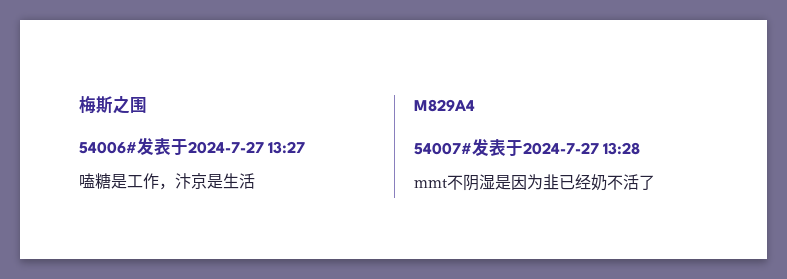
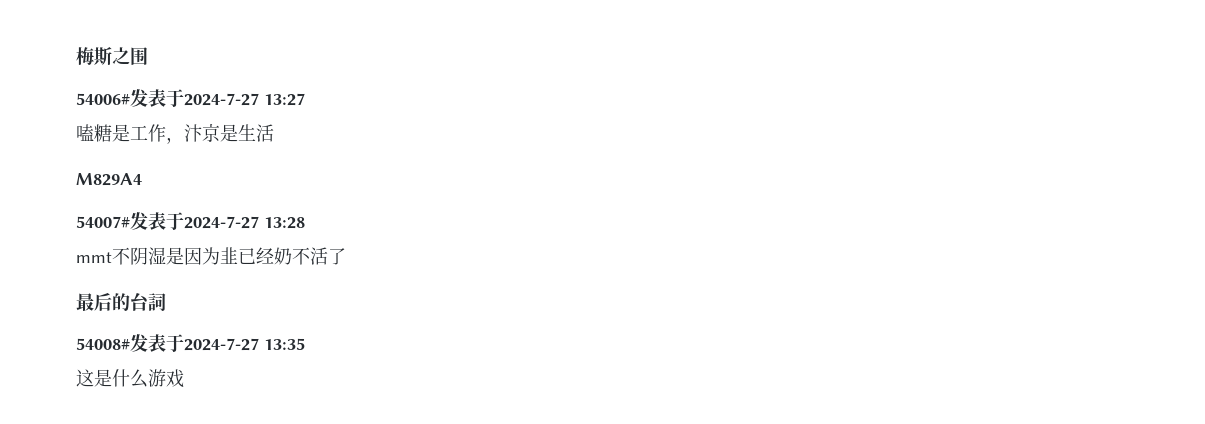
(655, 182) none -> [76,292,166,311] [76,334,305,352] [76,369,184,388] // 最后的台詞 // 54008#发表于2024-7-27 13:35 // 这是什么游戏

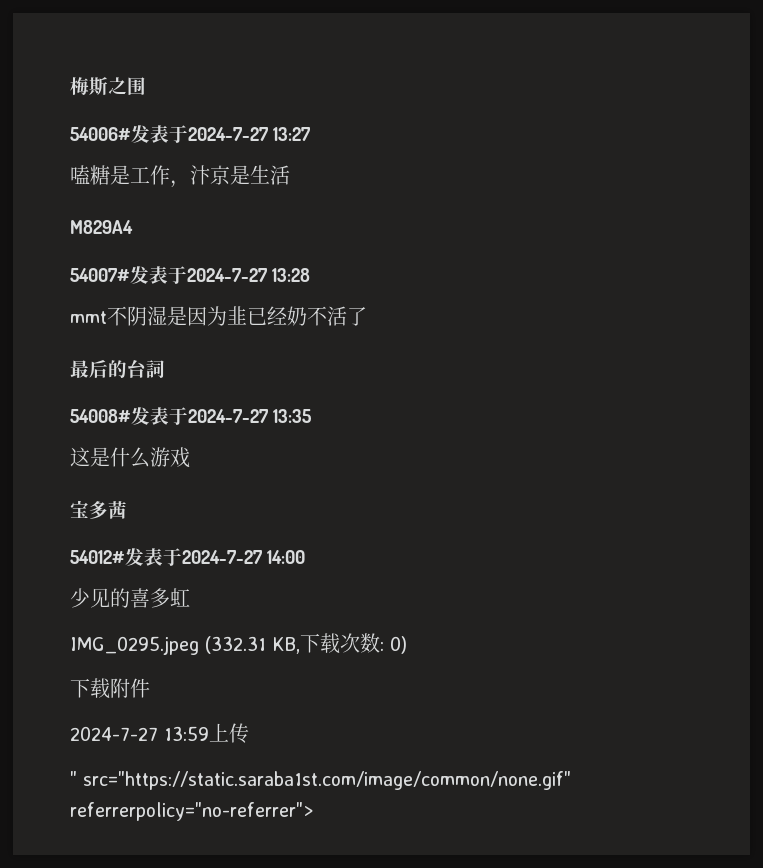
(184, 378) none -> [70,500,127,519] [70,548,305,566] [70,588,190,608] [70,633,407,655] [70,678,150,699] [70,723,249,743] [70,771,571,790] [70,802,314,821] // 宝多茜 // 54012#发表于2024-7-27 14:00 // 少见的喜多虹 // IMG_0295.jpeg (332.31 KB,下载次数: 0) // 下载附件 // 2024-7-27 13:59上传 // " src="https://static.saraba1st.com/image/common/none.gif" referrerpolicy="no-referrer">

